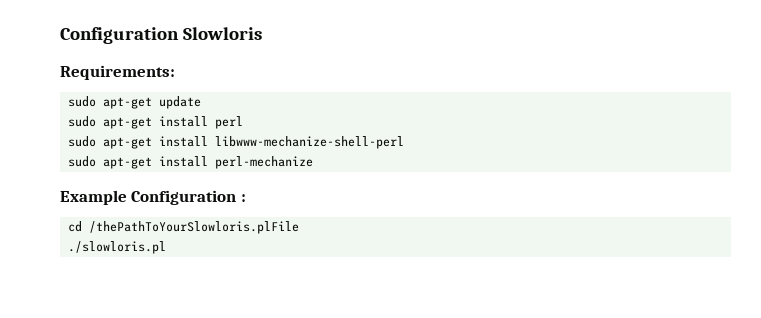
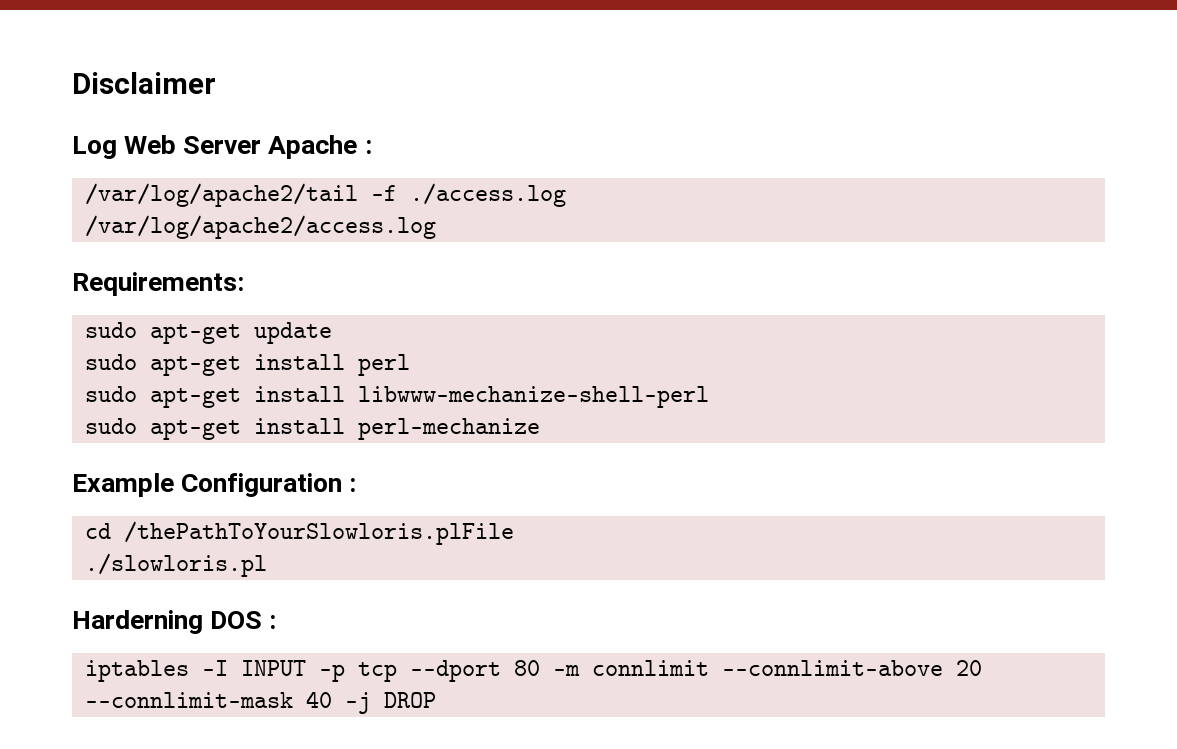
[60,27,262,44] Configuration Slowloris -> [72,72,216,94] [72,135,372,159] [84,183,566,207] [84,215,436,239] Disclaimer // Log Web Server Apache : // /var/log/apache2/tail -f ./access.log // /var/log/apache2/access.log
(166, 247) none -> [72,610,277,634] [84,660,982,682] [84,691,436,714] // Harderning DOS : // iptables -I INPUT -p tcp --dport 80 -m connlimit --connlimit-above 20 --connlimit-mask 40 -j DROP

